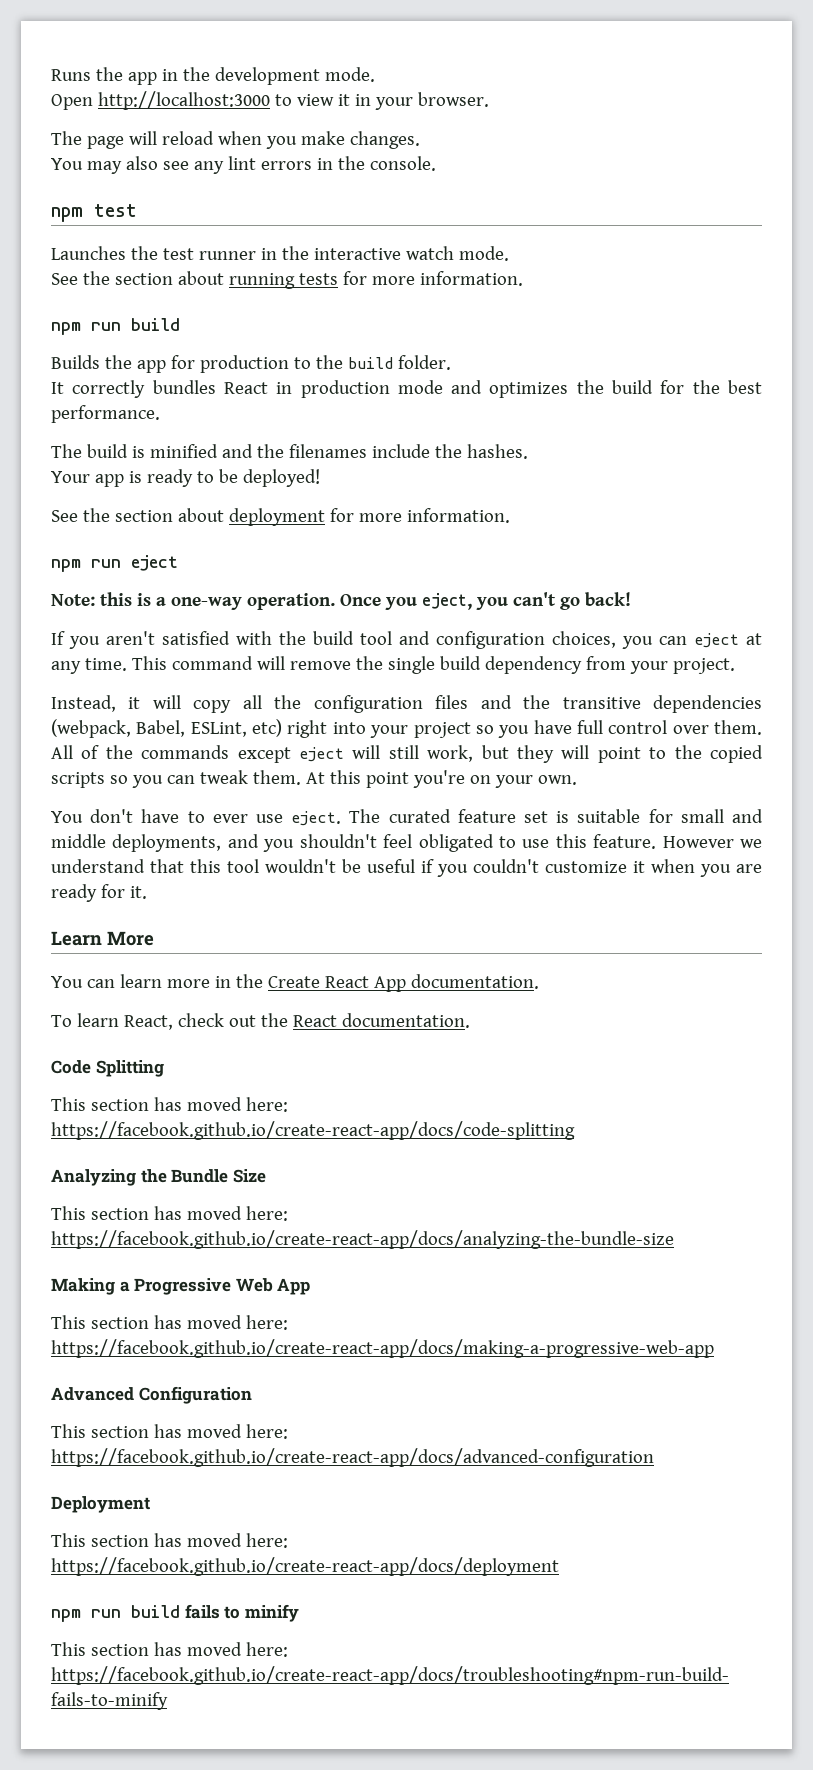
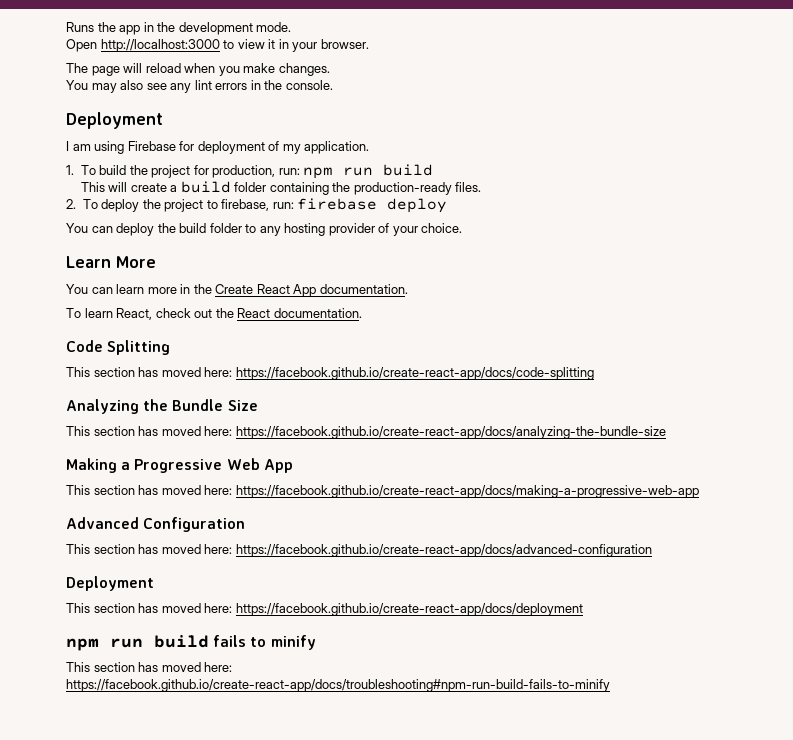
[51,204,137,222] [51,246,509,261] [51,271,523,289] [51,318,180,335] [51,355,451,373] [51,380,762,398] [51,405,160,423] [51,444,528,459] [51,469,320,487] [51,508,510,526] [51,555,178,572] [51,592,631,610] [51,631,762,649] [51,656,735,674] [51,695,762,713] [51,719,763,738] [51,745,763,763] [51,770,577,788] [51,809,764,826] [51,834,762,852] [51,859,762,877] [51,884,147,902] npm test // Launches the test runner in the interactive watch mode. // See the section about running tests for more information. // npm run build // Builds the app for production to the build folder. // It correctly bundles React in production mode and optimizes the build for the best performance. // The build is minified and the filenames include the hashes. // Your app is ready to be deployed! // See the section about deployment for more information. // npm run eject // Note: this is a one-way operation. Once you eject, you can't go back! // If you aren't satisfied with the build tool and configuration choices, you can eject at any time. This command will remove the single build dependency from your project. // Instead, it will copy all the configuration files and the transitive dependencies (webpack, Babel, ESLint, etc) right into your project so you have full control over them. All of the commands except eject will still work, but they will point to the copied scripts so you can tweak them. At this point you're on your own. // You don't have to ever use eject. The curated feature set is suitable for small and middle deployments, and you shouldn't feel obligated to use this feature. However we understand that this tool wouldn't be useful if you couldn't customize it when you are ready for it. -> [66,112,163,129] [66,141,370,154] [66,164,434,179] [80,181,482,195] [66,198,448,213] [66,223,463,236] Deployment // I am using Firebase for deployment of my application. // 1. To build the project for production, run: npm run build // This will create a build folder containing the production-ready files. // 2. To deploy the project to firebase, run: firebase deploy // You can deploy the build folder to any hosting provider of your choice.

